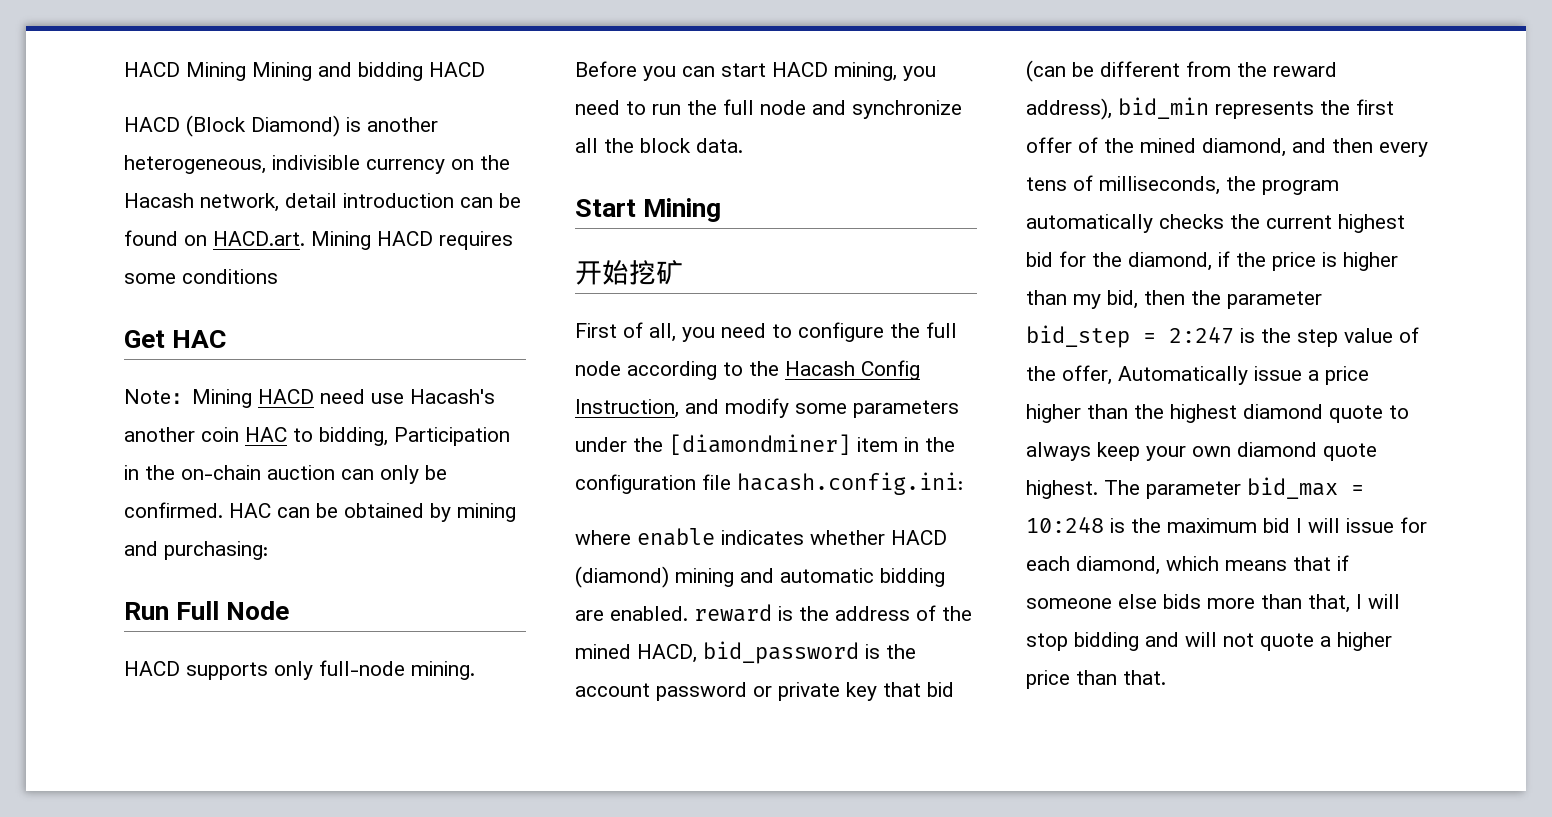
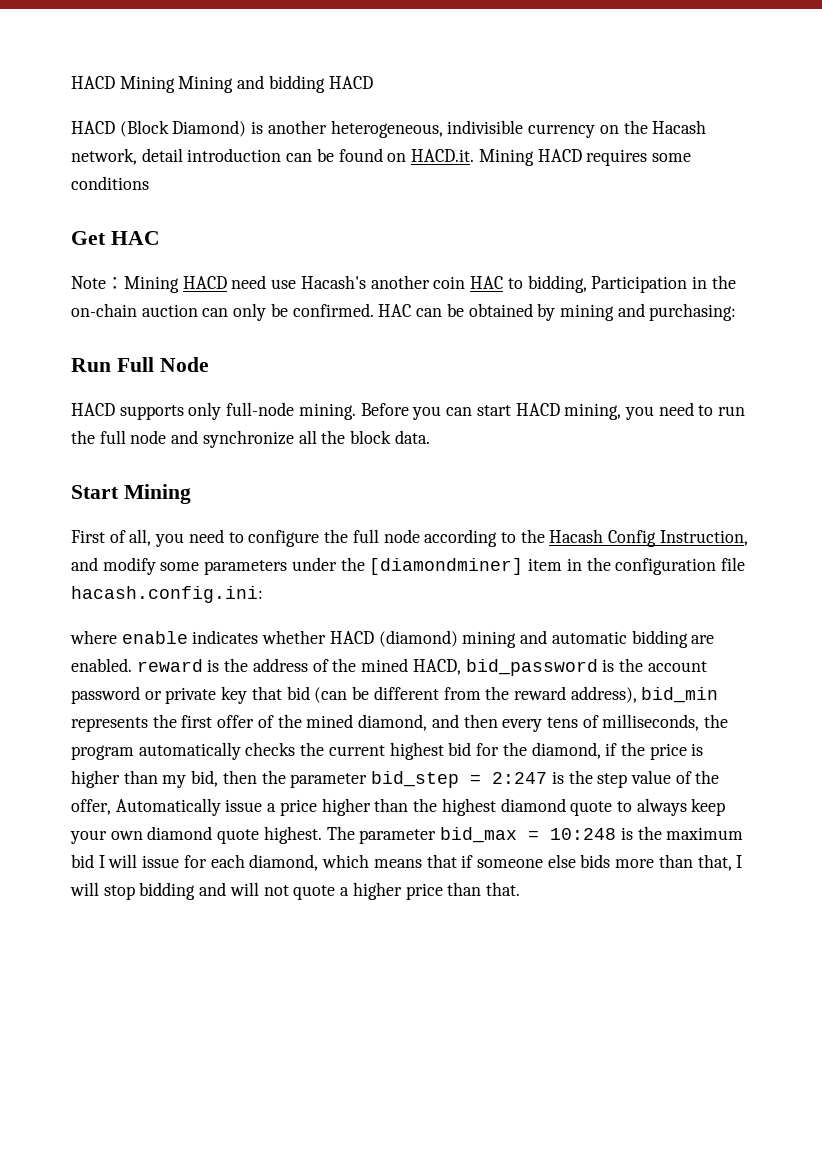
[213,231,305,246] HACD.art. -> [411,149,475,162] HACD.it.
[575,260,683,285] // 开始挖矿 -> (191, 494) none

